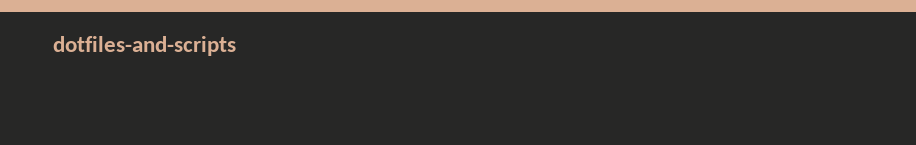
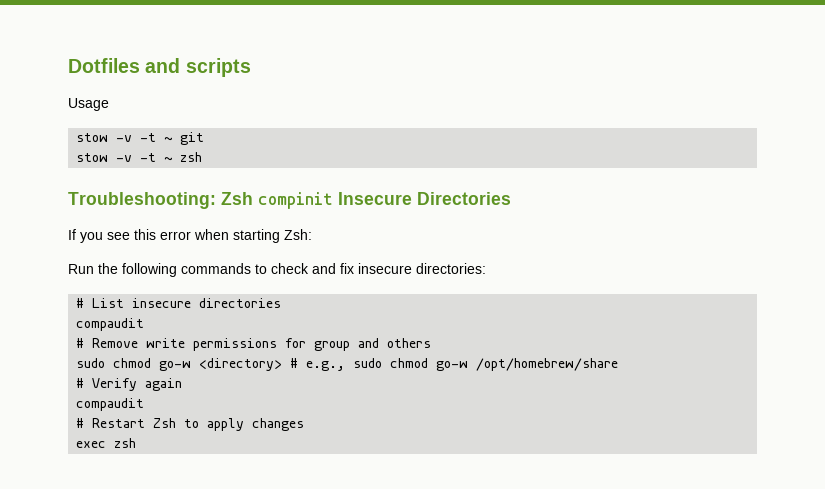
[53,36,236,56] dotfiles-and-scripts -> [68,58,251,77] [68,98,109,111] [76,132,205,145] [76,152,203,162] [68,192,511,209] [68,229,312,243] [68,263,486,277] [76,298,282,308] [76,318,145,331] [76,338,432,351] [76,358,619,371] [76,378,183,391] [76,398,145,411] [76,418,305,431] [76,438,137,448] Dotfiles and scripts // Usage // stow -v -t ~ git // stow -v -t ~ zsh // Troubleshooting: Zsh compinit Insecure Directories // If you see this error when starting Zsh: // Run the following commands to check and fix insecure directories: // # List insecure directories // compaudit // # Remove write permissions for group and others // sudo chmod go-w <directory> # e.g., sudo chmod go-w /opt/homebrew/share // # Verify again // compaudit // # Restart Zsh to apply changes // exec zsh

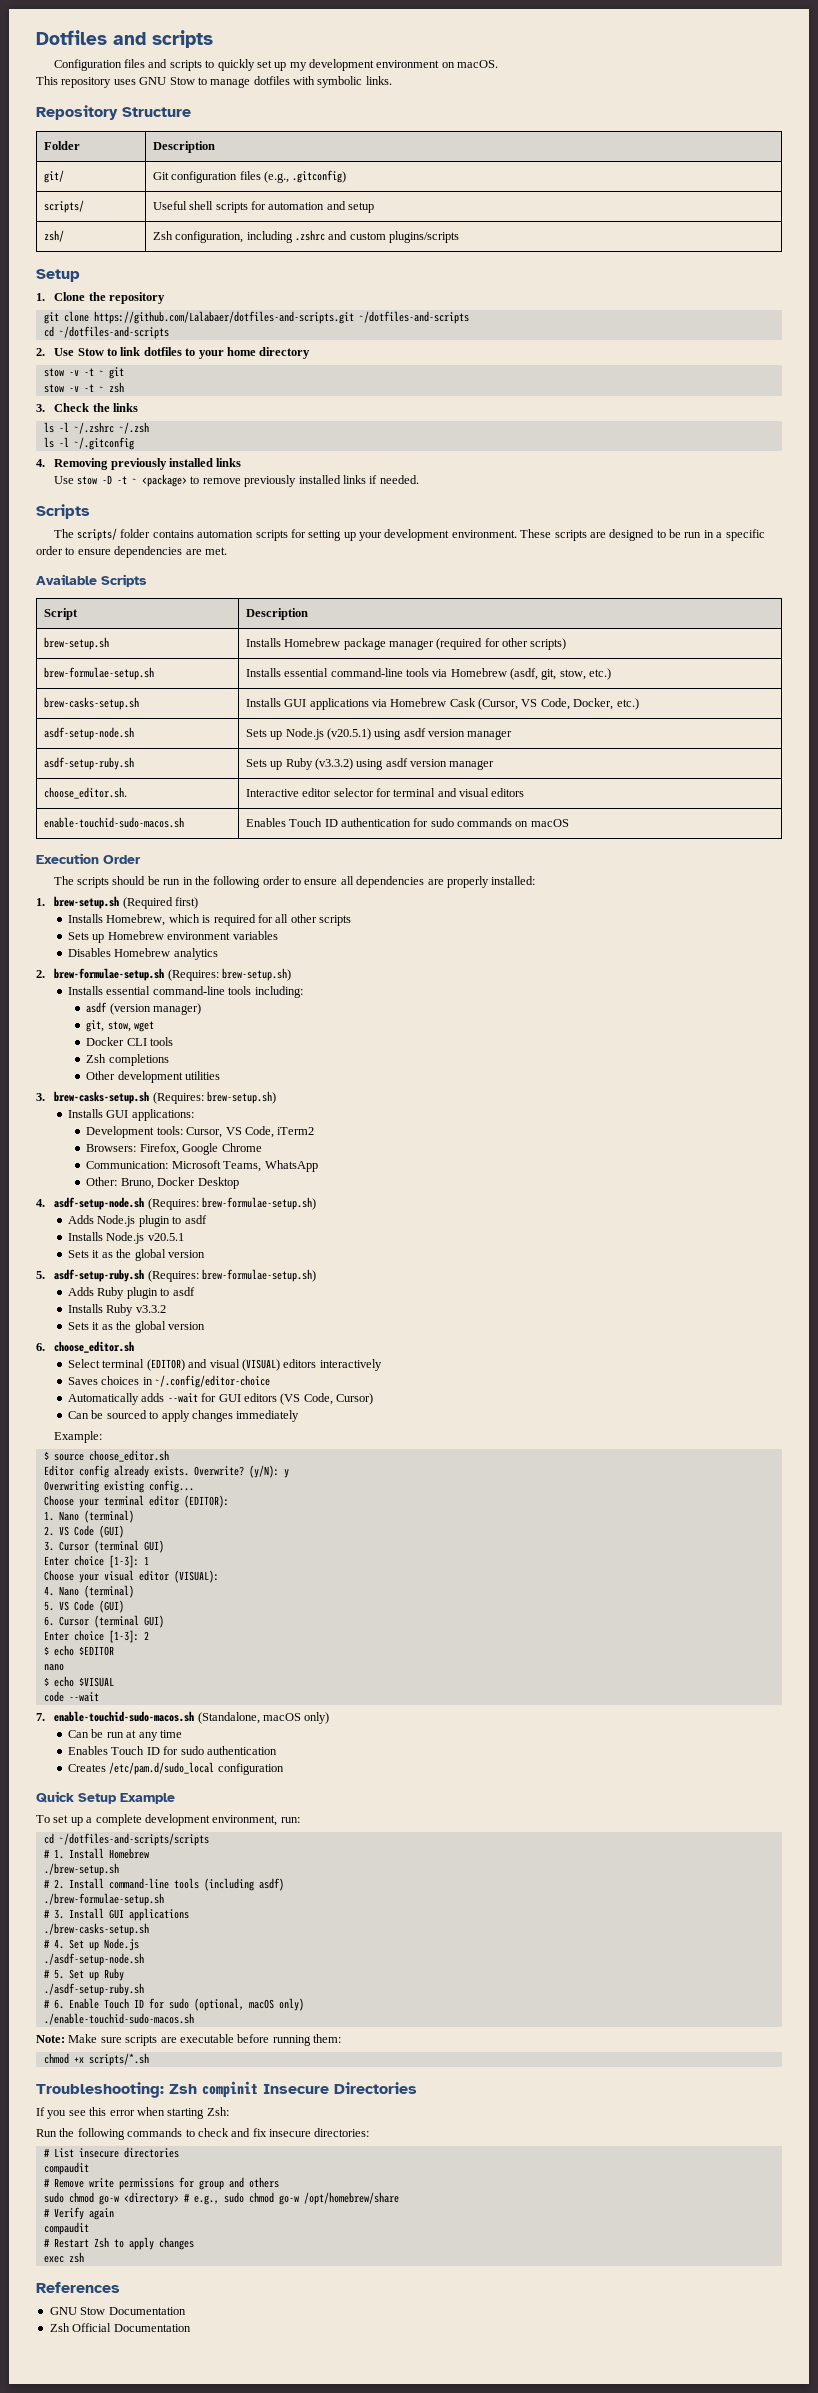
[68,98,109,111] Usage -> [53,59,499,71] [36,76,392,88] [36,105,191,120] [43,141,80,150] [152,141,215,153] [43,170,64,183] [152,170,347,183] [43,200,84,213] [152,201,375,213] [43,230,64,242] [152,230,460,243] [36,269,80,282] [36,292,166,304] [43,311,469,324] [43,326,169,339] [36,347,311,359] Configuration files and scripts to quickly set up my development environment on macOS. // This repository uses GNU Stow to manage dotfiles with symbolic links. // Repository Structure // Folder | Description // git/ | Git configuration files (e.g., .gitconfig) // scripts/ | Useful shell scripts for automation and setup // zsh/ | Zsh configuration, including .zshrc and custom plugins/scripts // Setup // 1. Clone the repository // git clone https://github.com/Lalabaer/dotfiles-and-scripts.git ~/dotfiles-and-scripts // cd ~/dotfiles-and-scripts // 2. Use Stow to link dotfiles to your home directory
(203, 157) none -> [36,403,139,412] [43,422,149,434] [43,437,134,450] [36,458,242,470] [53,474,419,487] [36,504,90,519] [53,528,765,541] [36,546,227,558] [36,574,147,587] [43,608,78,620] [245,608,308,620] [43,637,109,650] [245,638,567,650] [43,667,154,680] [245,668,612,680] [43,697,139,710] [245,698,639,710] [43,727,134,740] [245,728,513,740] [43,757,134,770] [245,758,495,770] [43,787,127,799] [245,788,525,797] [43,817,184,828] [245,818,569,827] [36,853,140,864] [53,876,536,888] [36,896,199,909] [68,914,352,926] [68,931,278,943] [68,948,218,960] [36,968,292,981] [68,986,303,998] [86,1002,202,1015] [86,1020,155,1032] [86,1037,174,1046] [86,1054,169,1066] [86,1071,221,1083] [36,1091,277,1104] [68,1109,194,1121] [86,1126,315,1138] [86,1143,262,1155] [86,1160,318,1172] [86,1177,239,1189] [36,1197,317,1210] [68,1215,207,1227] [68,1232,184,1244] [68,1249,205,1261] [36,1269,317,1282] [68,1287,195,1299] [68,1304,166,1316] [68,1321,205,1333] [36,1341,135,1353] [68,1359,382,1371] [68,1375,271,1388] [68,1393,374,1405] [68,1410,300,1422] [54,1431,103,1443] [43,1450,169,1462] [43,1465,289,1478] [43,1480,194,1493] [43,1495,229,1508] [43,1510,134,1523] [43,1525,124,1538] [43,1540,164,1553] [43,1555,149,1568] [43,1570,219,1583] [43,1585,134,1598] [43,1600,124,1613] [43,1615,164,1628] [43,1630,149,1643] [43,1645,114,1656] [43,1664,64,1671] [43,1676,114,1687] [43,1691,99,1702] [36,1711,330,1724] [68,1729,182,1741] [68,1746,277,1755] [68,1762,284,1775] [36,1791,175,1804] [36,1814,300,1826] [43,1833,209,1846] [43,1848,149,1859] [43,1863,119,1876] [43,1878,284,1891] [43,1893,164,1906] [43,1908,189,1921] [43,1923,149,1936] [43,1938,139,1951] [43,1953,144,1966] [43,1968,124,1981] [43,1983,144,1996] [43,1998,304,2011] [43,2013,194,2025] [36,2034,341,2046] [43,2053,149,2066] // 3. Check the links // ls -l ~/.zshrc ~/.zsh // ls -l ~/.gitconfig // 4. Removing previously installed links // Use stow -D -t ~ <package> to remove previously installed links if needed. // Scripts // The scripts/ folder contains automation scripts for setting up your development environment. These scripts are designed to be run in a specific order to ensure dependencies are met. // Available Scripts // Script | Description // brew-setup.sh | Installs Homebrew package manager (required for other scripts) // brew-formulae-setup.sh | Installs essential command-line tools via Homebrew (asdf, git, stow, etc.) // brew-casks-setup.sh | Installs GUI applications via Homebrew Cask (Cursor, VS Code, Docker, etc.) // asdf-setup-node.sh | Sets up Node.js (v20.5.1) using asdf version manager // asdf-setup-ruby.sh | Sets up Ruby (v3.3.2) using asdf version manager // choose_editor.sh. | Interactive editor selector for terminal and visual editors // enable-touchid-sudo-macos.sh | Enables Touch ID authentication for sudo commands on macOS // Execution Order // The scripts should be run in the following order to ensure all dependencies are properly installed: // 1. brew-setup.sh (Required first) // Installs Homebrew, which is required for all other scripts // Sets up Homebrew environment variables // Disables Homebrew analytics // 2. brew-formulae-setup.sh (Requires: brew-setup.sh) // Installs essential command-line tools including: // asdf (version manager) // git, stow, wget // Docker CLI tools // Zsh completions // Other development utilities // 3. brew-casks-setup.sh (Requires: brew-setup.sh) // Installs GUI applications: // Development tools: Cursor, VS Code, iTerm2 // Browsers: Firefox, Google Chrome // Communication: Microsoft Teams, WhatsApp // Other: Bruno, Docker Desktop // 4. asdf-setup-node.sh (Requires: brew-formulae-setup.sh) // Adds Node.js plugin to asdf // Installs Node.js v20.5.1 // Sets it as the global version // 5. asdf-setup-ruby.sh (Requires: brew-formulae-setup.sh) // Adds Ruby plugin to asdf // Installs Ruby v3.3.2 // Sets it as the global version // 6. choose_editor.sh // Select terminal (EDITOR) and visual (VISUAL) editors interactively // Saves choices in ~/.config/editor-choice // Automatically adds --wait for GUI editors (VS Code, Cursor) // Can be sourced to apply changes immediately // Example: // $ source choose_editor.sh // Editor config already exists. Overwrite? (y/N): y // Overwriting existing config... // Choose your terminal editor (EDITOR): // 1. Nano (terminal) // 2. VS Code (GUI) // 3. Cursor (terminal GUI) // Enter choice [1-3]: 1 // Choose your visual editor (VISUAL): // 4. Nano (terminal) // 5. VS Code (GUI) // 6. Cursor (terminal GUI) // Enter choice [1-3]: 2 // $ echo $EDITOR // nano // $ echo $VISUAL // code --wait // 7. enable-touchid-sudo-macos.sh (Standalone, macOS only) // Can be run at any time // Enables Touch ID for sudo authentication // Creates /etc/pam.d/sudo_local configuration // Quick Setup Example // To set up a complete development environment, run: // cd ~/dotfiles-and-scripts/scripts // # 1. Install Homebrew // ./brew-setup.sh // # 2. Install command-line tools (including asdf) // ./brew-formulae-setup.sh // # 3. Install GUI applications // ./brew-casks-setup.sh // # 4. Set up Node.js // ./asdf-setup-node.sh // # 5. Set up Ruby // ./asdf-setup-ruby.sh // # 6. Enable Touch ID for sudo (optional, macOS only) // ./enable-touchid-sudo-macos.sh // Note: Make sure scripts are executable before running them: // chmod +x scripts/*.sh
(137, 443) none -> [36,2282,120,2293] [49,2307,186,2315] [49,2323,191,2332] // References // GNU Stow Documentation // Zsh Official Documentation

